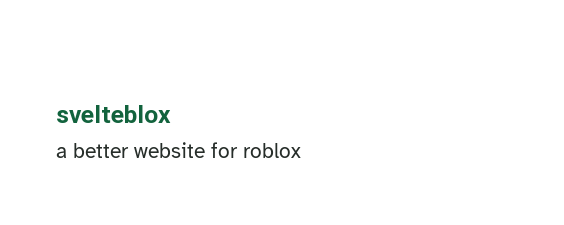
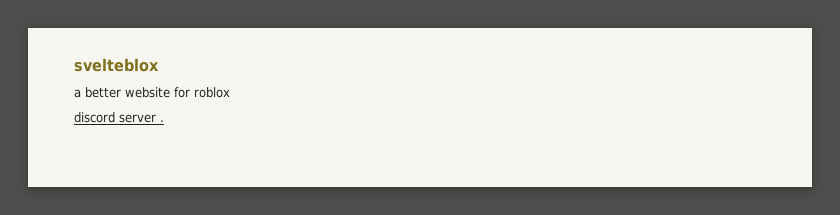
(301, 150) none -> [74,112,164,123] // discord server .

